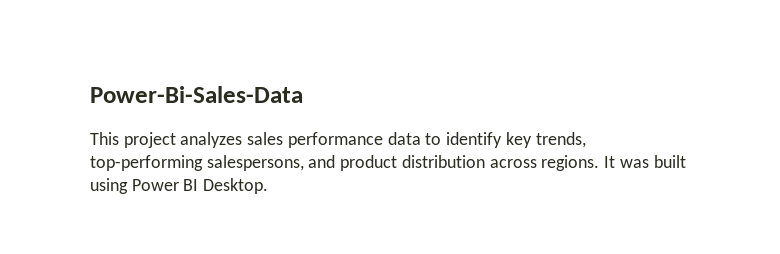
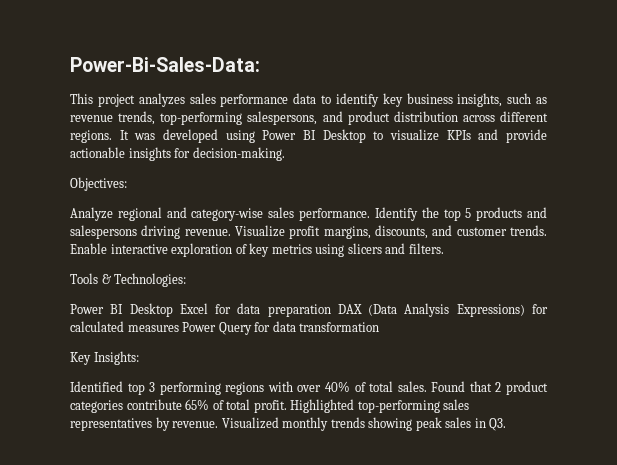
[90,86,303,103] Power-Bi-Sales-Data -> [70,57,260,72] Power-Bi-Sales-Data:
(532, 140) none -> [406,93,547,107] [70,115,113,122] business insights, such as revenue
(537, 163) none -> [500,111,548,122] different
[653,155,686,168] built -> [163,129,218,143] developed
[203,178,269,194] Desktop. -> [322,129,547,143] [70,147,285,161] [70,177,127,191] [70,207,547,221] [70,225,547,239] [70,243,444,257] [70,273,187,287] [70,303,548,317] [70,321,380,335] [70,351,139,365] [70,381,548,395] [70,399,470,413] [70,417,507,431] Desktop to visualize KPIs and provide actionable insights for decision-making. // Objectives: // Analyze regional and category-wise sales performance. Identify the top 5 products and salespersons driving revenue. Visualize profit margins, discounts, and customer trends. Enable interactive exploration of key metrics using slicers and filters. // Tools & Technologies: // Power BI Desktop Excel for data preparation DAX (Data Analysis Expressions) for calculated measures Power Query for data transformation // Key Insights: // Identified top 3 performing regions with over 40% of total sales. Found that 2 product categories contribute 65% of total profit. Highlighted top-performing sales representatives by revenue. Visualized monthly trends showing peak sales in Q3.

